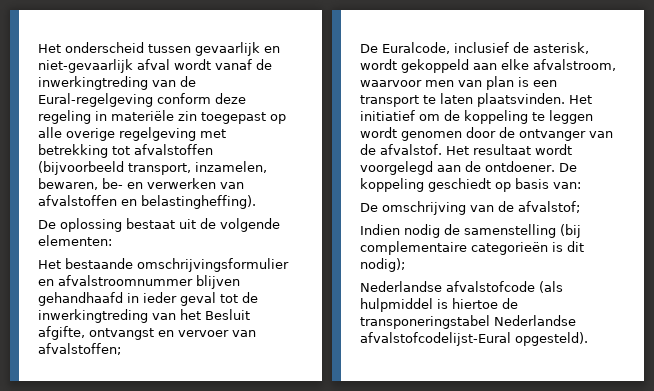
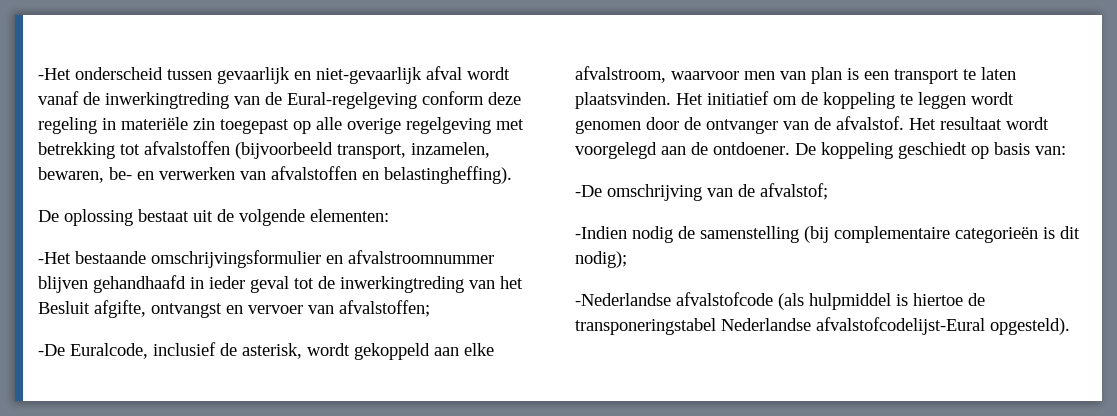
[38,44,61,53] Het -> [38,68,71,80] -Het
[38,260,61,269] Het -> [38,252,71,264] -Het
[360,44,378,53] De -> [38,344,65,356] -De
[360,203,378,212] De -> [575,185,602,197] -De
[360,224,400,235] Indien -> [575,226,627,239] -Indien
[360,281,442,292] Nederlandse -> [575,293,671,306] -Nederlandse

